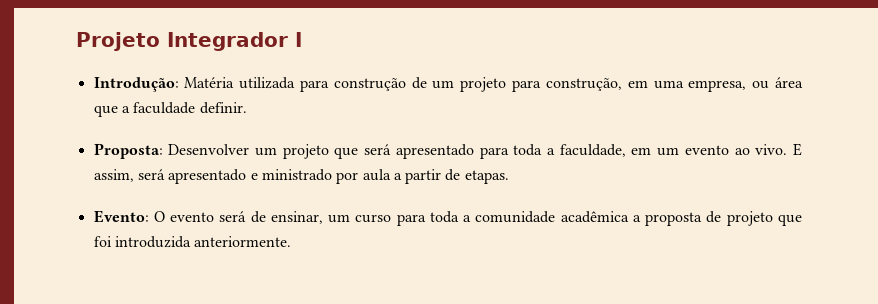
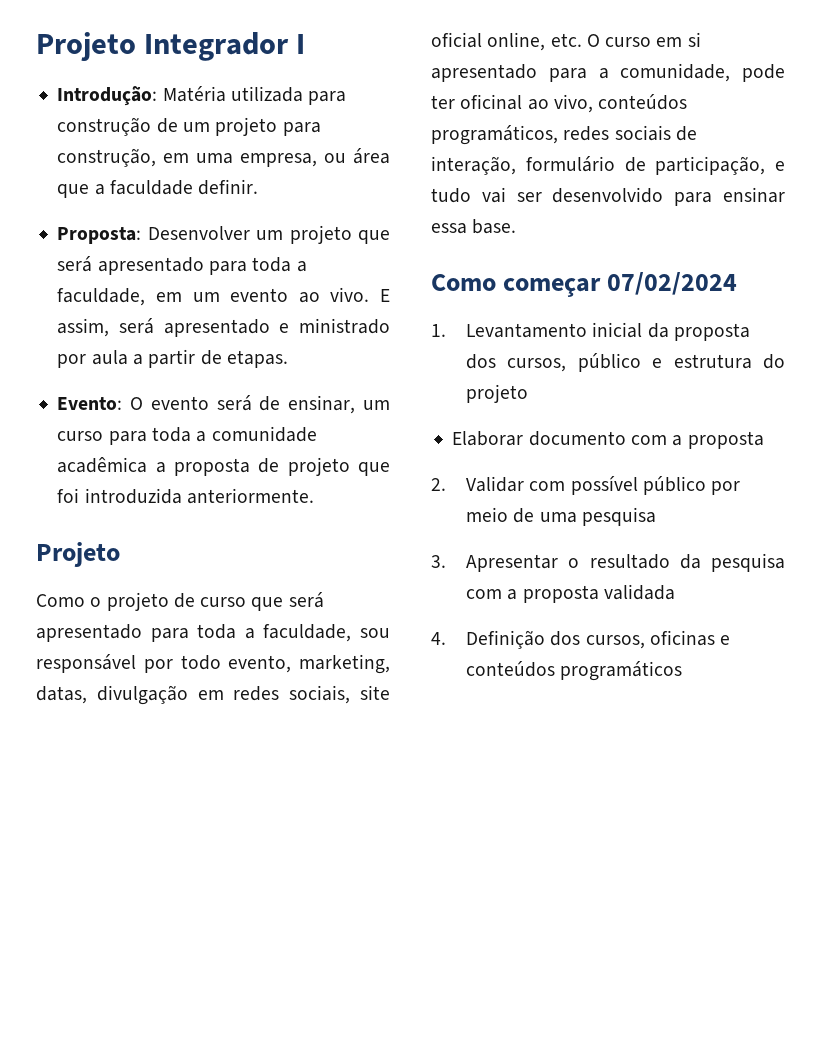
(292, 241) none -> [36,542,120,567] [36,592,324,611] [36,624,390,642] [36,654,390,674] [36,685,391,705] [431,32,701,51] [431,63,785,82] [431,94,688,113] [431,125,697,145] [431,156,785,175] [431,187,785,206] [431,219,517,234] [431,272,738,297] [431,322,750,341] [466,353,785,372] [466,384,529,403] [452,431,764,449] [431,476,741,495] [466,507,656,526] [431,553,785,572] [466,584,675,603] [431,630,731,649] [466,661,683,681] // Projeto // Como o projeto de curso que será apresentado para toda a faculdade, sou responsável por todo evento, marketing, datas, divulgação em redes sociais, site oficial online, etc. O curso em si apresentado para a comunidade, pode ter oficinal ao vivo, conteúdos programáticos, redes sociais de interação, formulário de participação, e tudo vai ser desenvolvido para ensinar essa base. // Como começar 07/02/2024 // 1. Levantamento inicial da proposta dos cursos, público e estrutura do projeto // Elaborar documento com a proposta // 2. Validar com possível público por meio de uma pesquisa // 3. Apresentar o resultado da pesquisa com a proposta validada // 4. Definição dos cursos, oficinas e conteúdos programáticos

